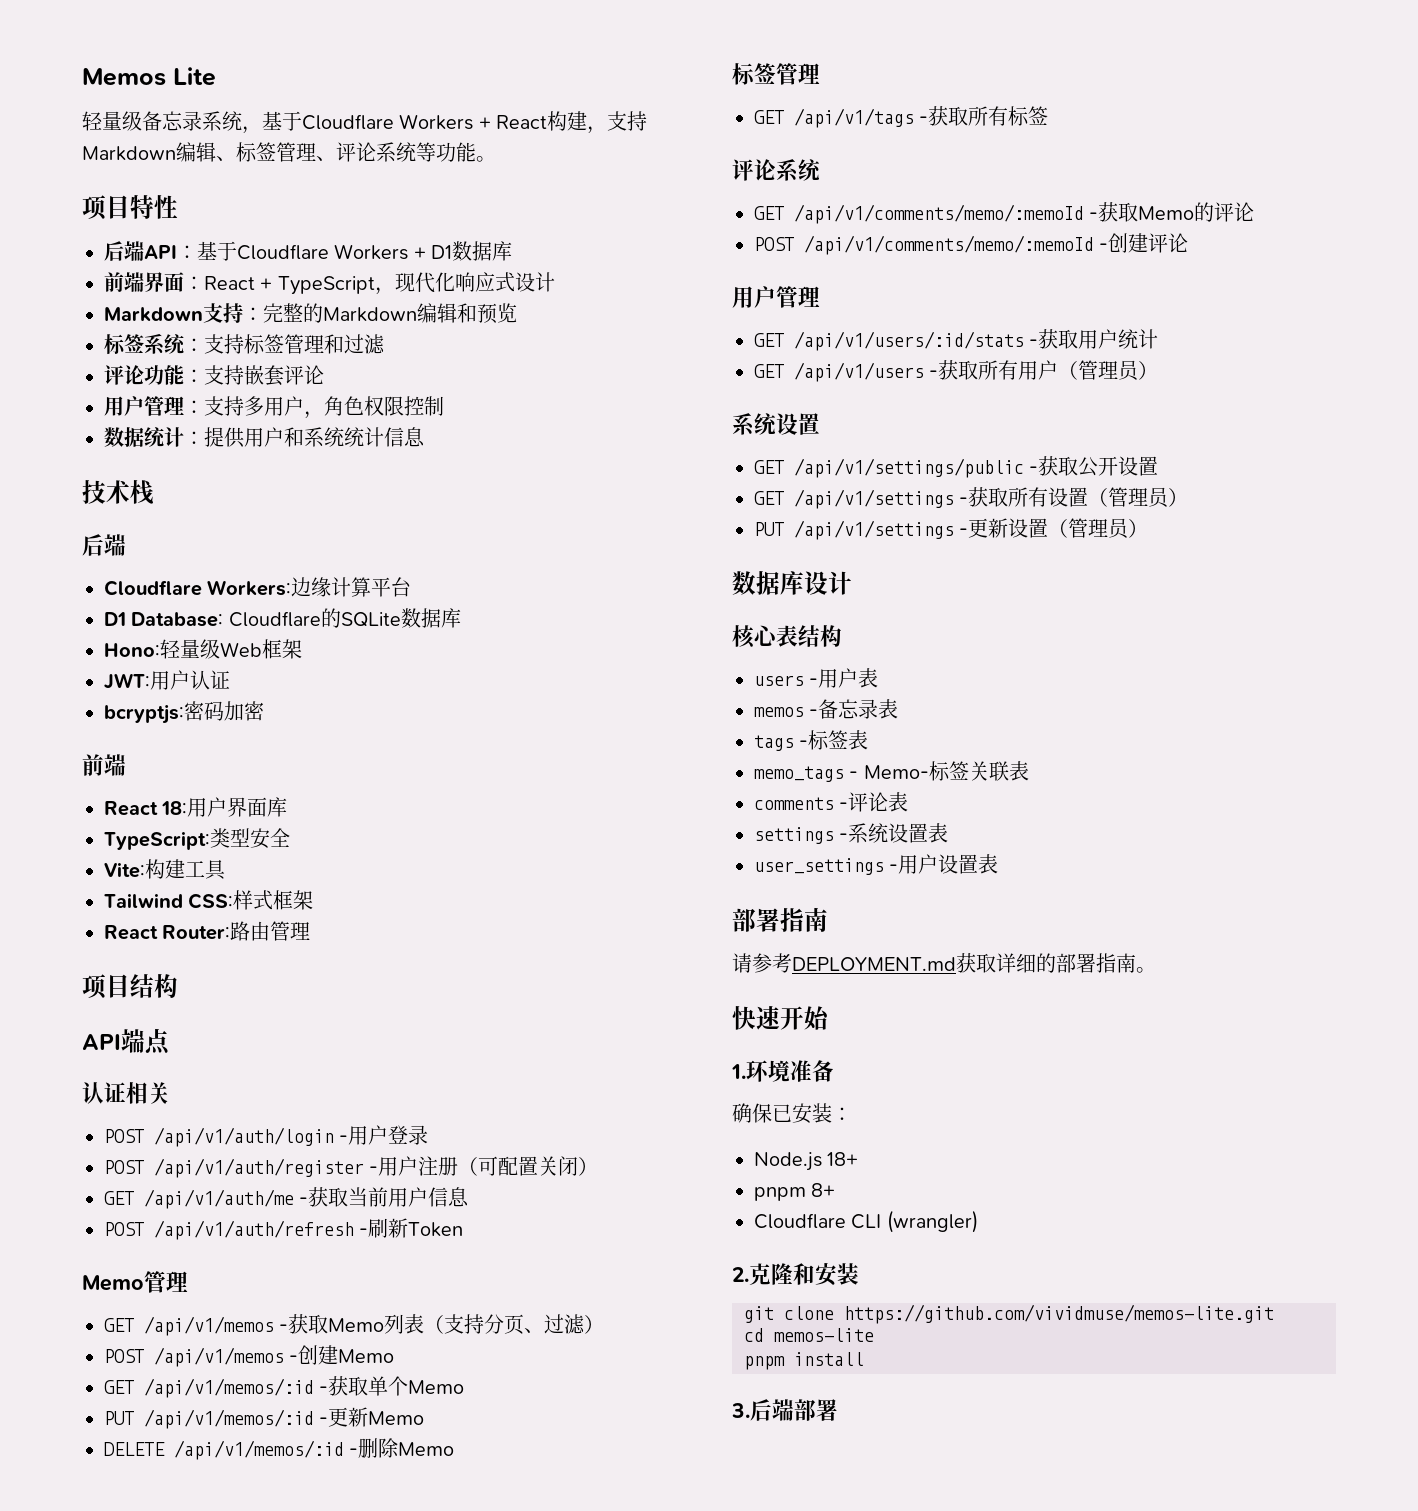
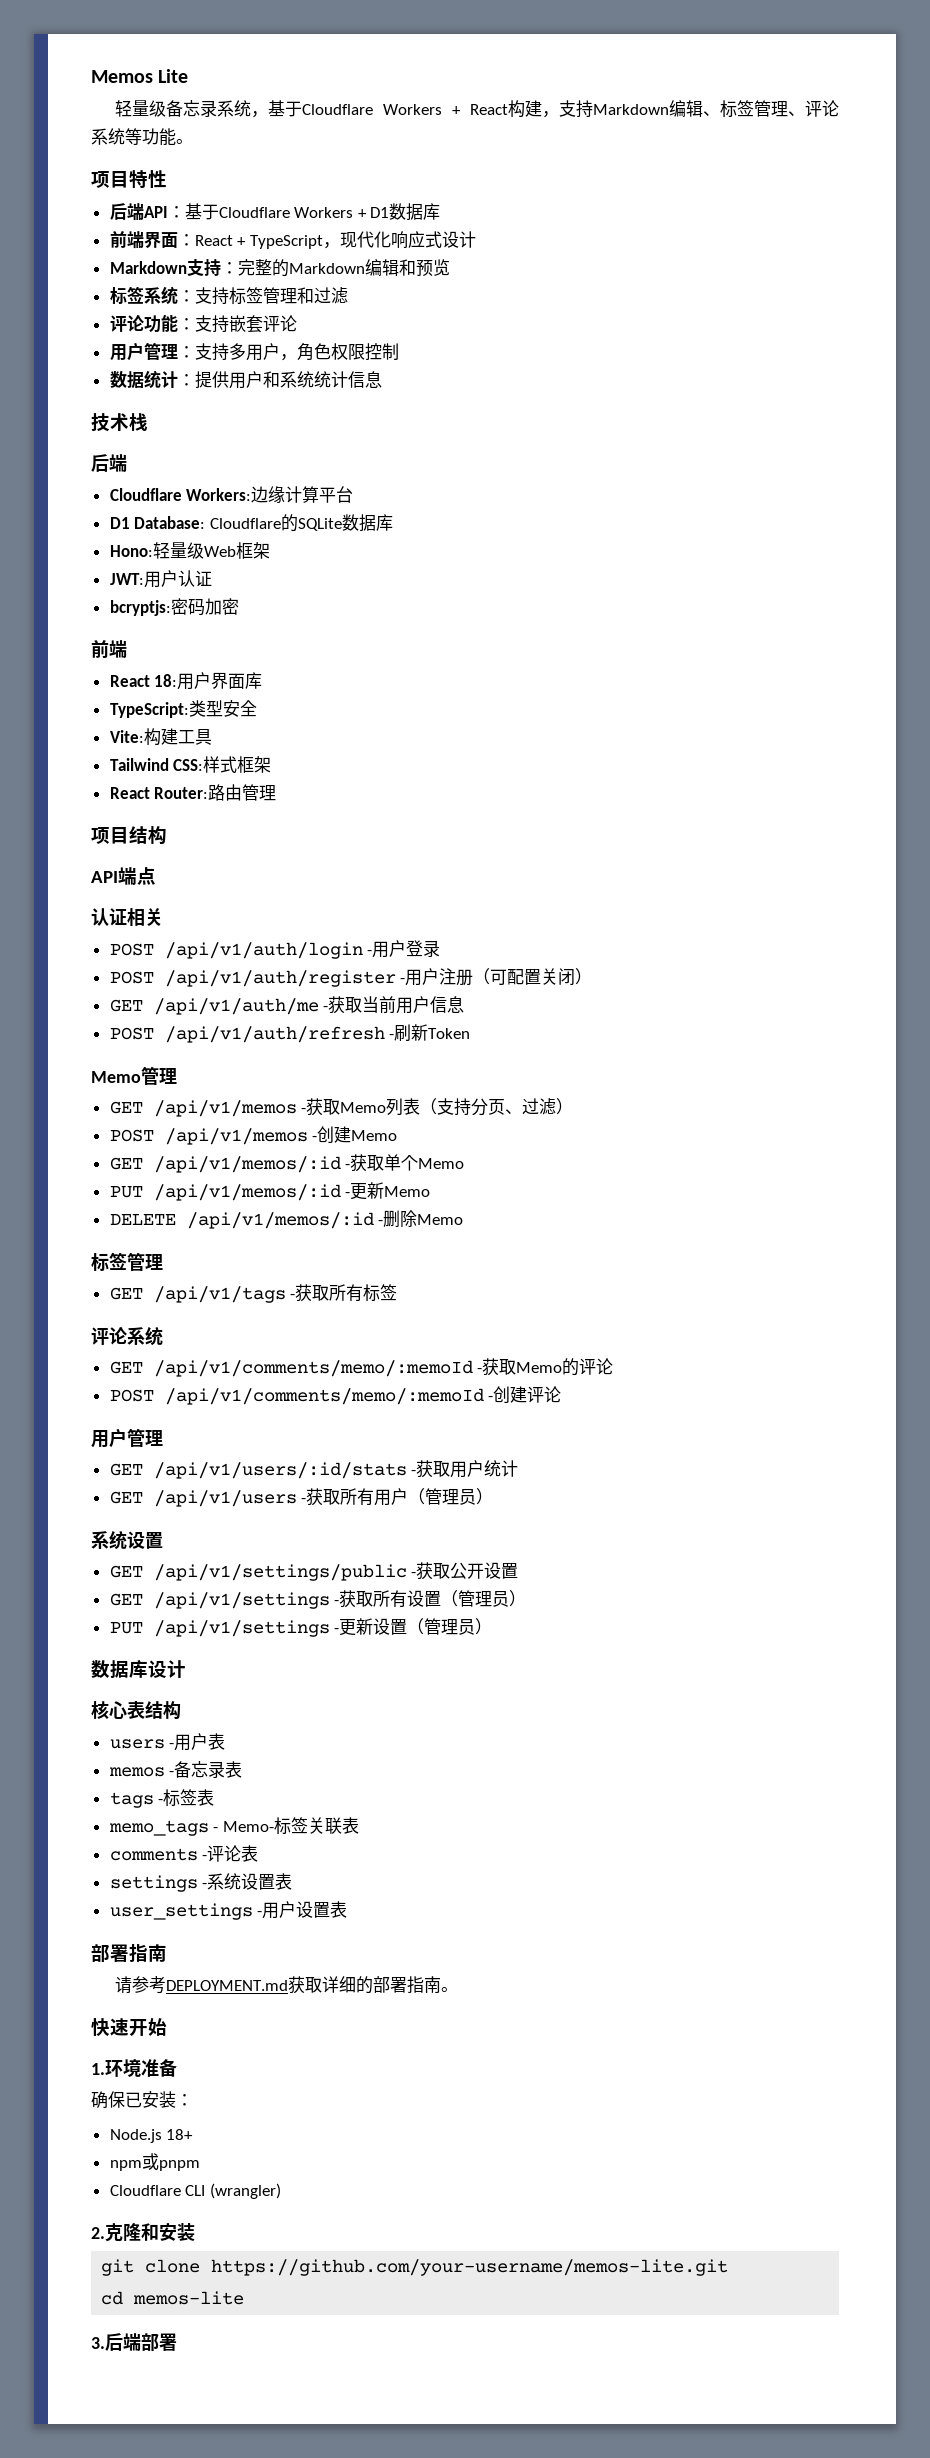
[754,1183,836,1201] pnpm 8+ -> [109,2153,200,2171] npm或pnpm
[844,1304,1274,1324] https://github.com/vividmuse/memos-lite.git -> [211,2259,729,2276] https://github.com/your-username/memos-lite.git
[744,1352,864,1370] // pnpm install -> (245, 2298) none

